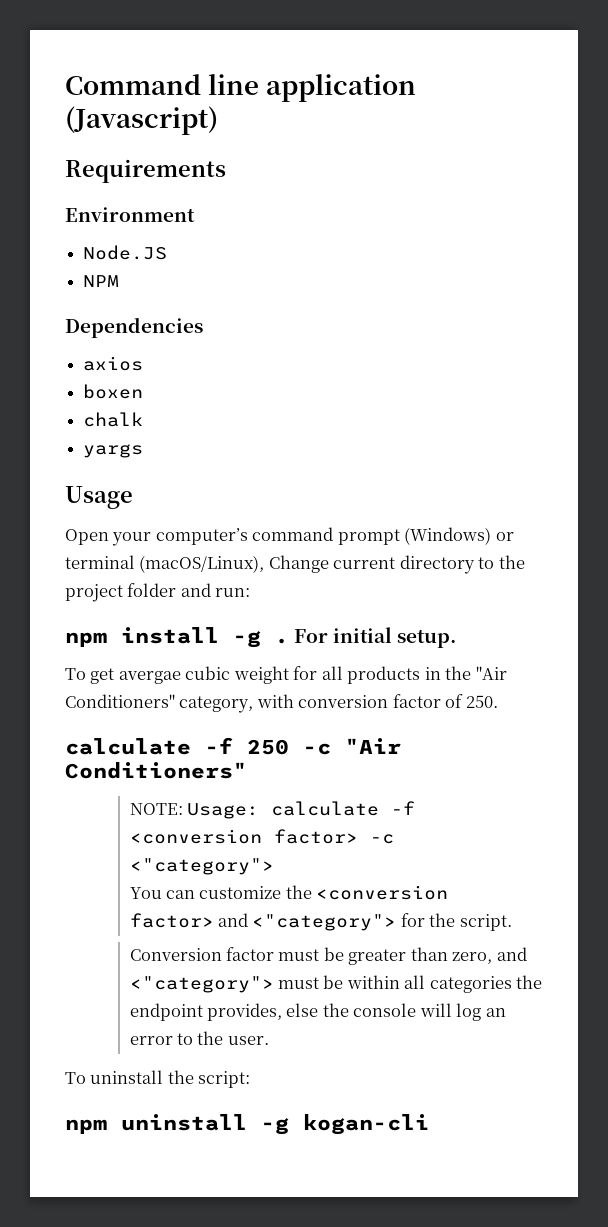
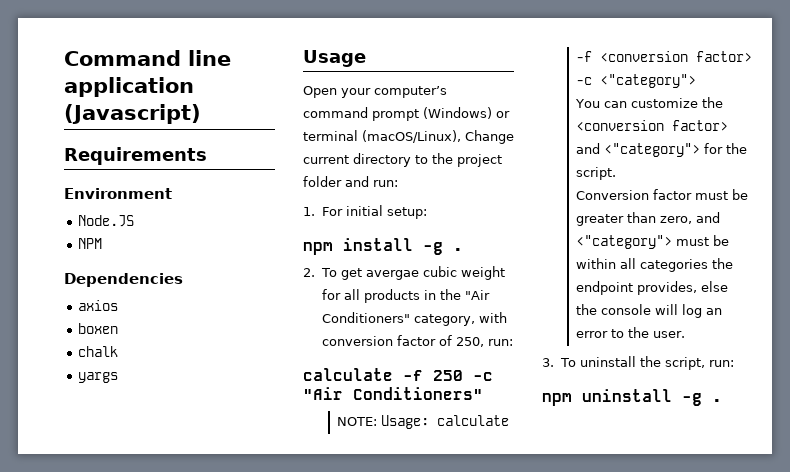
(251, 592) none -> [303,205,427,219] // 1. For initial setup:
[294,627,457,648] For initial setup. // -> [303,268,315,277] // 2.
[465,695,498,708] 250. -> [455,337,513,347] 250, run:
(269, 1040) none -> [542,358,554,367] 3.
[198,1071,251,1088] script: -> [665,357,735,370] script, run:
[303,1114,429,1135] kogan-cli -> [712,399,722,402] .

